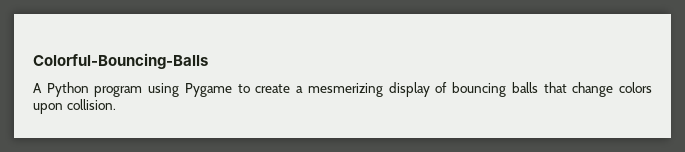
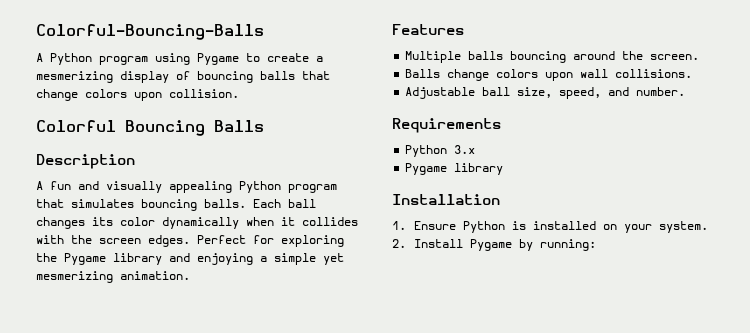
(116, 104) none -> [36,120,264,136] [36,154,135,169] [36,181,337,193] [36,199,316,211] [36,217,358,229] [36,235,344,247] [36,253,344,265] [36,271,190,283] [392,24,464,35] [405,51,700,63] [405,69,693,81] [405,87,686,99] [392,118,501,133] [405,145,476,157] [405,163,504,175] [392,194,500,205] [392,221,708,233] [392,239,596,251] // Colorful Bouncing Balls // Description // A fun and visually appealing Python program that simulates bouncing balls. Each ball changes its color dynamically when it collides with the screen edges. Perfect for exploring the Pygame library and enjoying a simple yet mesmerizing animation. // Features // Multiple balls bouncing around the screen. // Balls change colors upon wall collisions. // Adjustable ball size, speed, and number. // Requirements // Python 3.x // Pygame library // Installation // 1. Ensure Python is installed on your system. // 2. Install Pygame by running:

